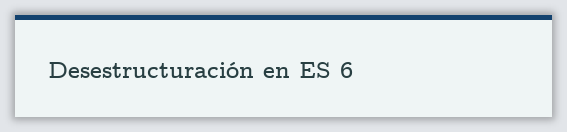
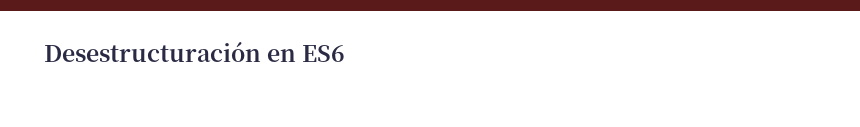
[299,62,353,78] ES 6 -> [302,45,346,62] ES6

